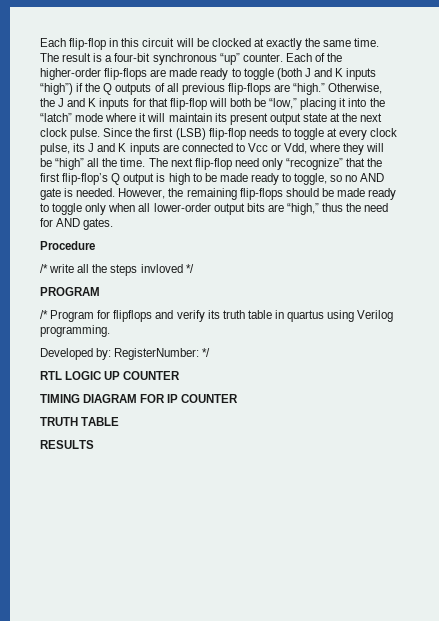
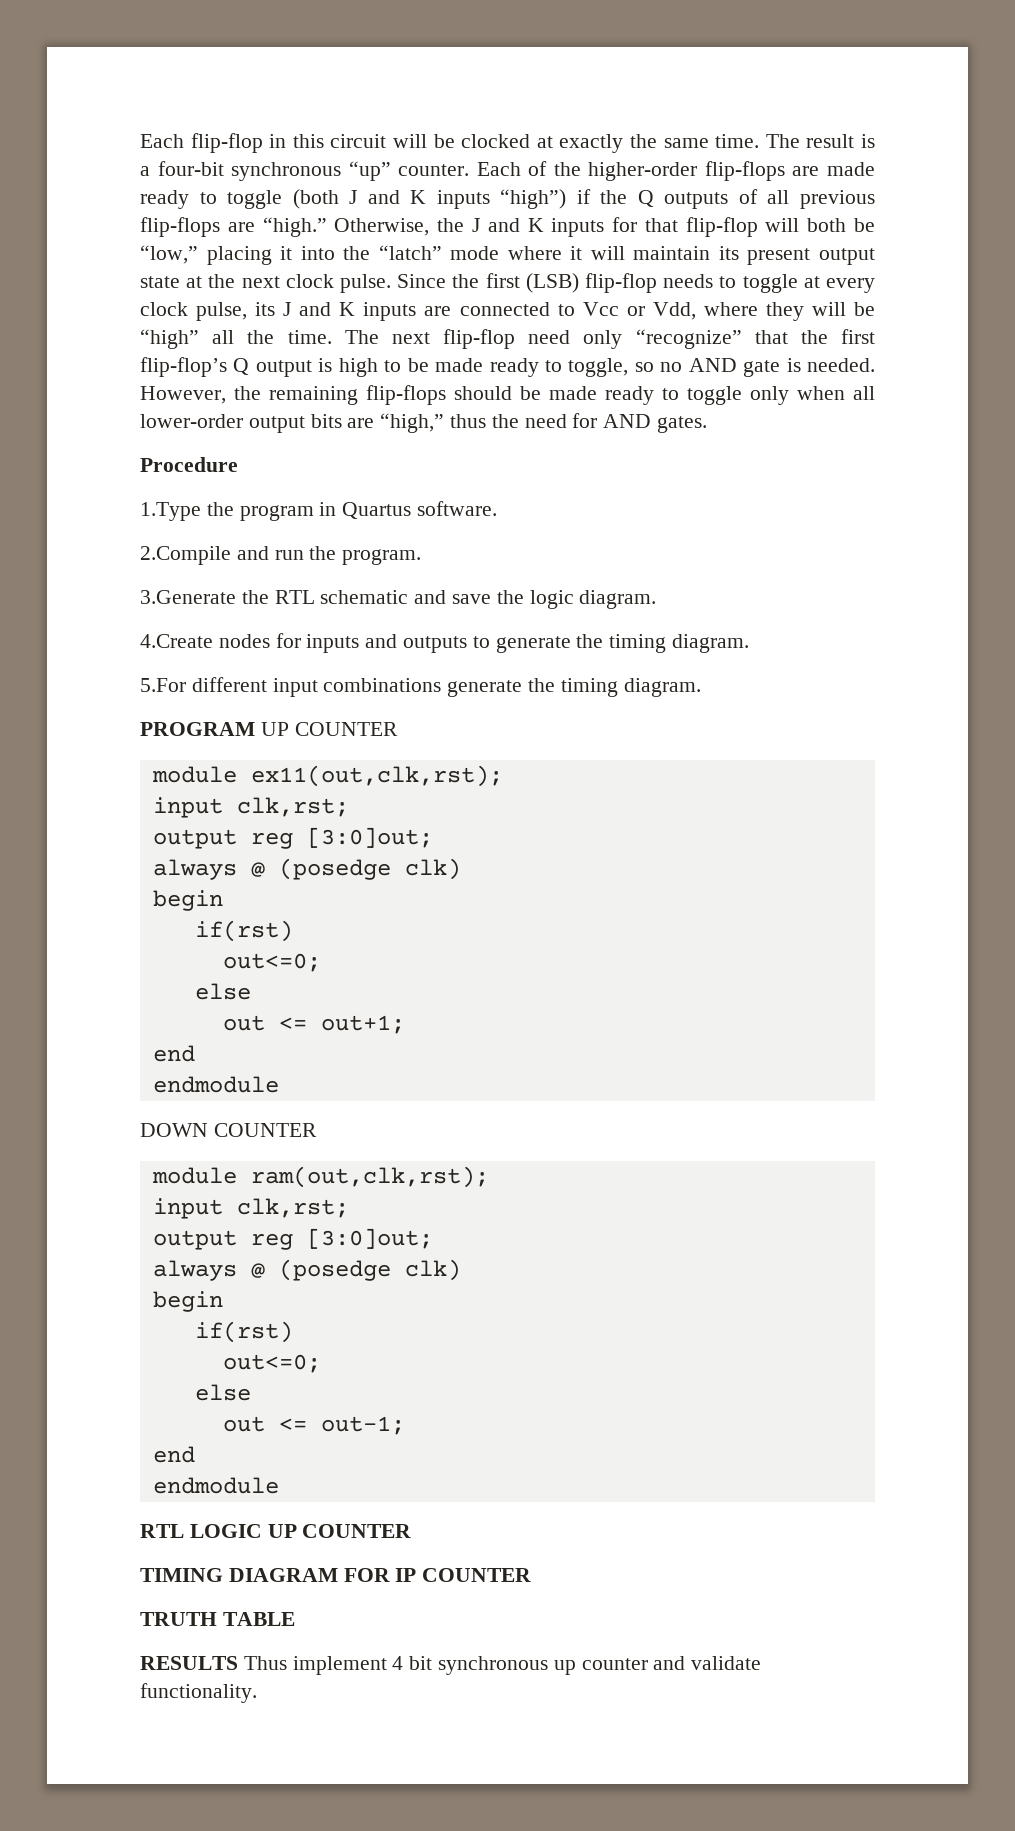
[40,264,194,276] [40,287,100,296] [40,310,394,322] [40,325,110,337] [40,348,211,360] /* write all the steps invloved */ // PROGRAM // /* Program for flipflops and verify its truth table in quartus using Verilog programming. // Developed by: RegisterNumber: */ -> [140,501,498,521] [140,546,422,565] [140,590,657,609] [140,633,750,653] [140,677,701,697] [140,722,398,736] [151,765,503,787] [152,797,349,818] [152,827,433,849] [152,858,461,880] [152,890,223,911] [194,920,293,942] [222,953,321,972] [194,983,251,1000] [222,1015,405,1034] [152,1045,195,1062] [152,1076,279,1093] [140,1123,317,1137] [151,1166,489,1188] [152,1198,349,1219] [152,1228,433,1250] [152,1259,461,1281] [152,1291,223,1312] [194,1321,293,1343] [222,1354,321,1373] [194,1384,251,1401] [222,1416,405,1435] [152,1446,195,1463] [152,1477,279,1494] 1.Type the program in Quartus software. // 2.Compile and run the program. // 3.Generate the RTL schematic and save the logic diagram. // 4.Create nodes for inputs and outputs to generate the timing diagram. // 5.For different input combinations generate the timing diagram. // PROGRAM UP COUNTER // module ex11(out,clk,rst); // input clk,rst; // output reg [3:0]out; // always @ (posedge clk) // begin // if(rst) // out<=0; // else // out <= out+1; // end // endmodule // DOWN COUNTER // module ram(out,clk,rst); // input clk,rst; // output reg [3:0]out; // always @ (posedge clk) // begin // if(rst) // out<=0; // else // out <= out-1; // end // endmodule
(94, 444) none -> [243,1656,762,1675] [140,1683,257,1703] Thus implement 4 bit synchronous up counter and validate functionality.

